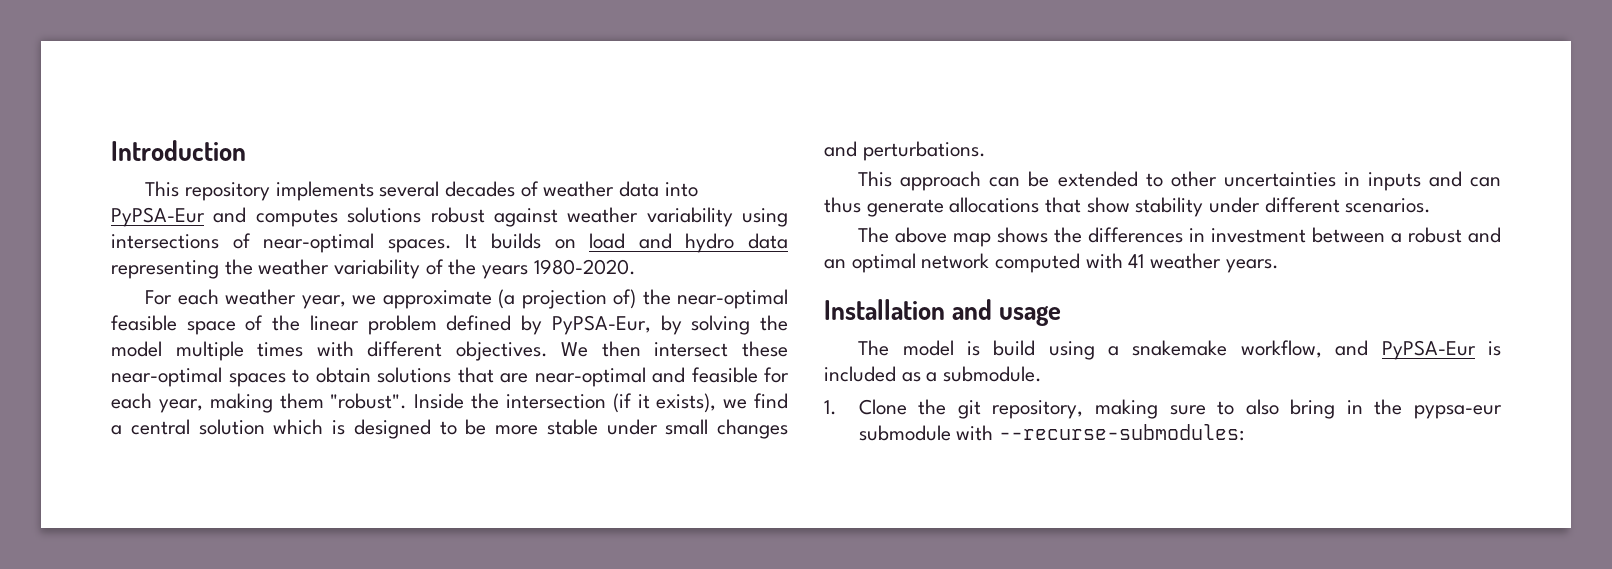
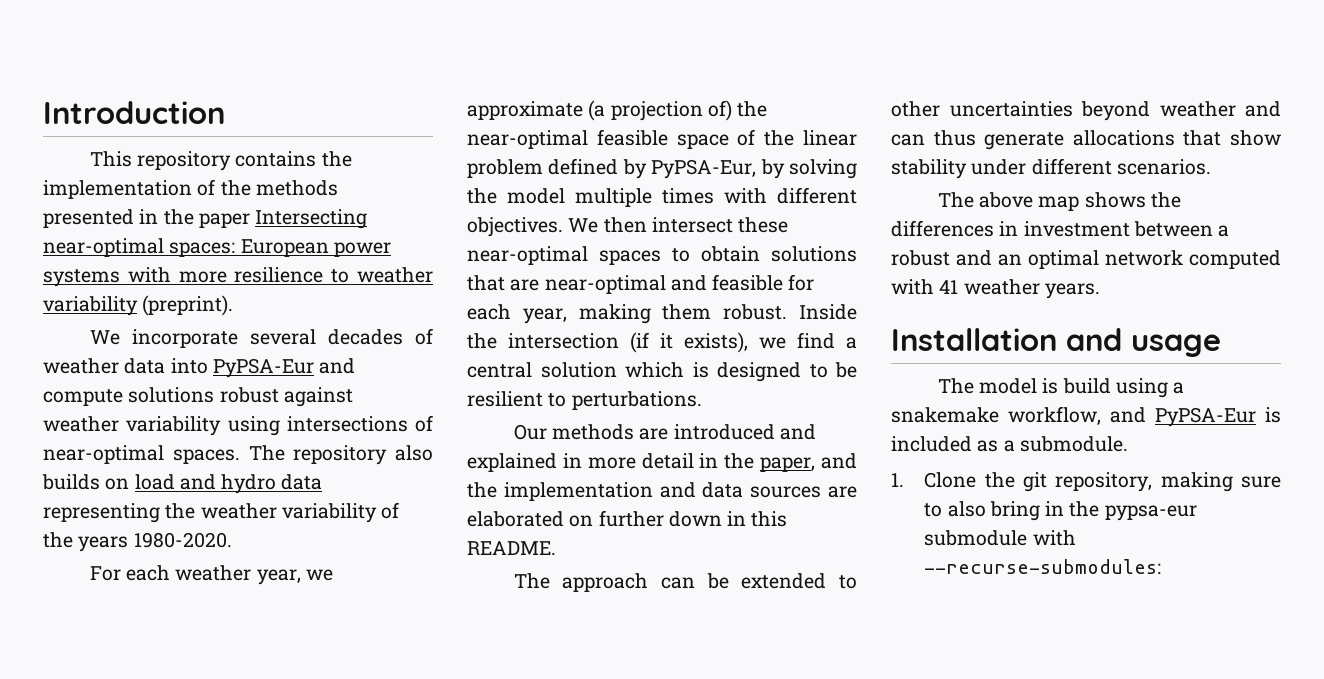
[275,181,374,201] implements -> [235,151,352,167] [43,179,338,199] [43,209,368,229] [43,238,391,257] [43,267,433,287] [43,295,234,316] [89,329,238,348] contains the implementation of the methods presented in the paper Intersecting near-optimal spaces: European power systems with more resilience to weather variability (preprint). // We incorporate
[255,209,338,227] computes -> [43,389,123,406] compute
[465,234,478,249] It -> [248,445,433,465] The repository also
[330,393,408,409] "robust". -> [723,304,788,320] robust.
[495,419,788,439] [824,141,986,161] [858,171,893,187] more stable under small changes and perturbations. // This -> [467,391,702,410] [513,424,816,440] [467,453,857,472] [467,482,857,501] [467,510,788,527] [467,541,556,555] [513,573,550,589] resilient to perturbations. // Our methods are introduced and explained in more detail in the paper, and the implementation and data sources are elaborated on further down in this README. // The
[1343,172,1421,191] in inputs -> [1081,101,1236,121] beyond weather

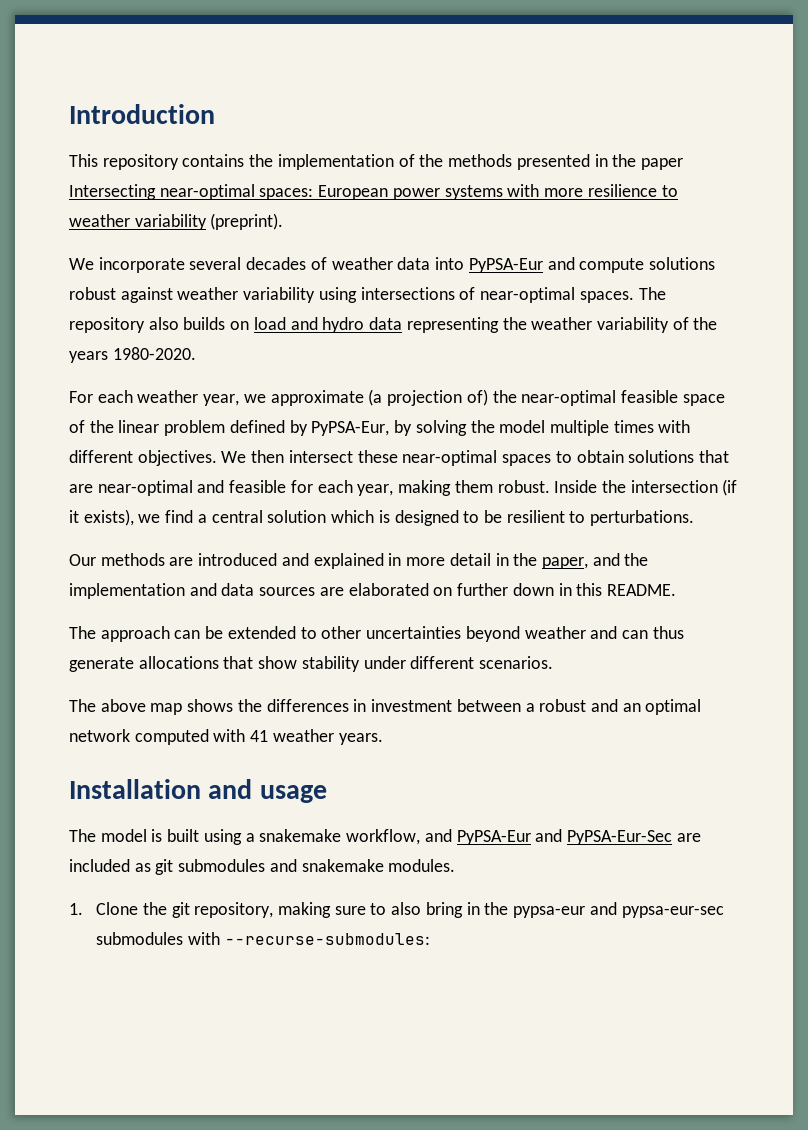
[1062,378,1111,394] build -> [167,829,200,842] built
[1265,407,1281,423] [891,436,1128,452] is included as a submodule. -> [535,829,701,845] [69,859,456,875] and PyPSA-Eur-Sec are included as git submodules and snakemake modules.
[924,530,1028,546] submodule -> [589,902,724,918] [96,932,184,945] and pypsa-eur-sec submodules

